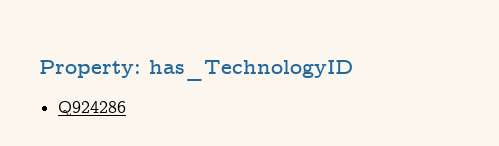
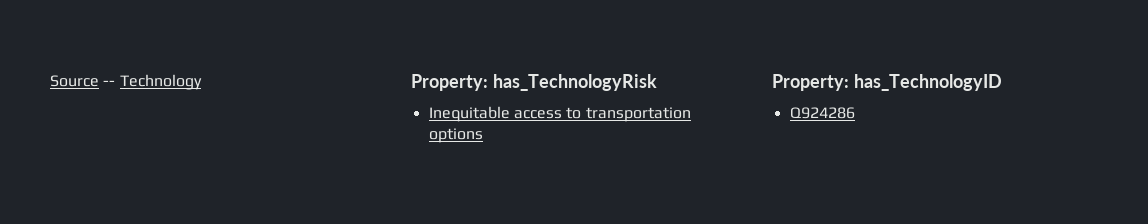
(39, 69) none -> [50,74,202,90] [411,74,657,91] [428,106,691,122] [428,128,483,143] Source -- Technology // Property: has_TechnologyRisk // Inequitable access to transportation options //

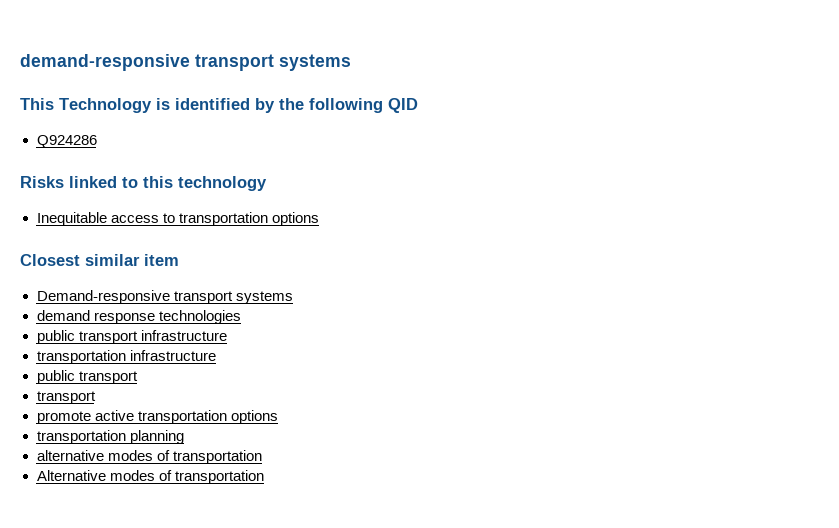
[50,74,202,90] [411,74,657,91] Source -- Technology // Property: has_TechnologyRisk -> [20,54,351,71] [20,98,418,113] [36,135,97,148] [20,176,267,191] demand-responsive transport systems // This Technology is identified by the following QID // Q924286 // Risks linked to this technology
[772,74,1002,91] [789,107,855,119] Property: has_TechnologyID // Q924286 -> [20,254,179,266] [36,290,293,304] [36,310,241,324] [36,330,227,344] [36,350,216,364] [36,370,138,384] [36,391,96,404] [36,410,278,424] [36,430,184,444] [36,450,262,464] [36,470,264,484] Closest similar item // Demand-responsive transport systems // demand response technologies // public transport infrastructure // transportation infrastructure // public transport // transport // promote active transportation options // transportation planning // alternative modes of transportation // Alternative modes of transportation

